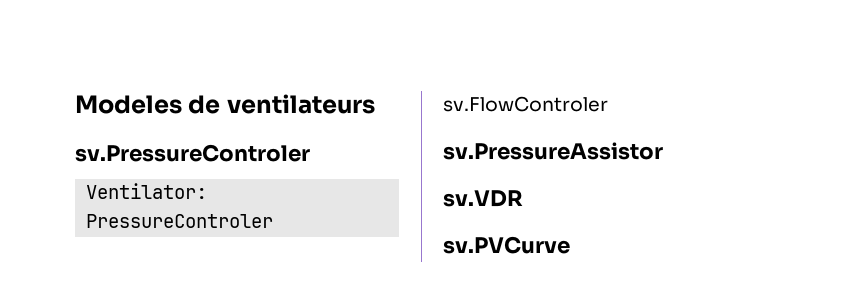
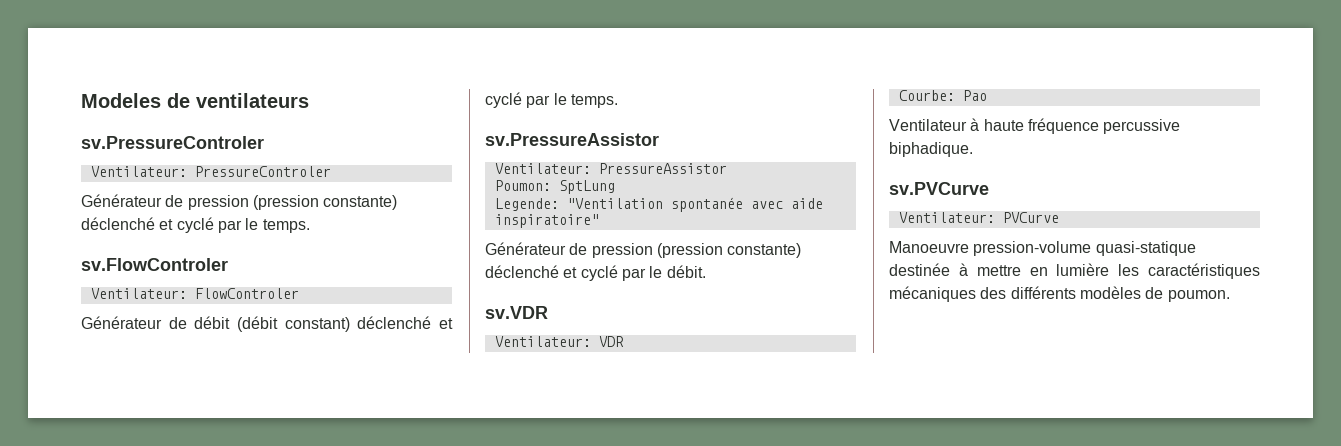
[86,183,208,199] Ventilator: -> [90,166,187,177] Ventilateur:
[443,96,608,112] [443,142,663,160] [443,190,523,207] [443,236,570,254] sv.FlowControler // sv.PressureAssistor // sv.VDR // sv.PVCurve -> [81,194,398,210] [81,217,310,233] [81,258,228,271] [90,288,299,299] [81,316,454,332] [485,92,618,108] [485,133,659,146] [494,163,727,174] [494,180,615,194] [494,197,823,212] [494,214,599,228] [485,242,802,258] [485,265,706,281] [485,306,548,319] [494,336,624,347] [898,90,987,101] [889,118,1181,134] [889,142,973,157] [889,182,989,195] [898,212,1059,223] [889,241,1196,256] [889,263,1260,279] [889,286,1230,302] Générateur de pression (pression constante) déclenché et cyclé par le temps. // sv.FlowControler // Ventilateur: FlowControler // Générateur de débit (débit constant) déclenché et cyclé par le temps. // sv.PressureAssistor // Ventilateur: PressureAssistor // Poumon: SptLung // Legende: "Ventilation spontanée avec aide inspiratoire" // Générateur de pression (pression constante) déclenché et cyclé par le débit. // sv.VDR // Ventilateur: VDR // Courbe: Pao // Ventilateur à haute fréquence percussive biphadique. // sv.PVCurve // Ventilateur: PVCurve // Manoeuvre pression-volume quasi-statique destinée à mettre en lumière les caractéristiques mécaniques des différents modèles de poumon.

